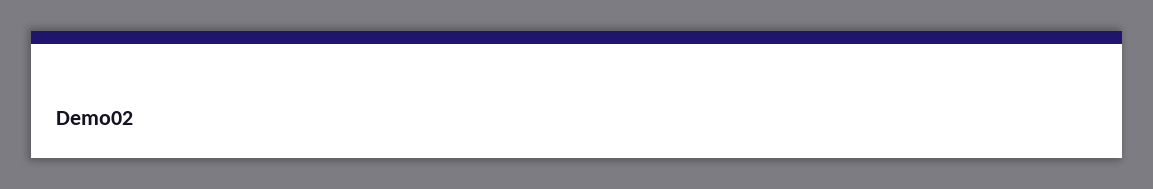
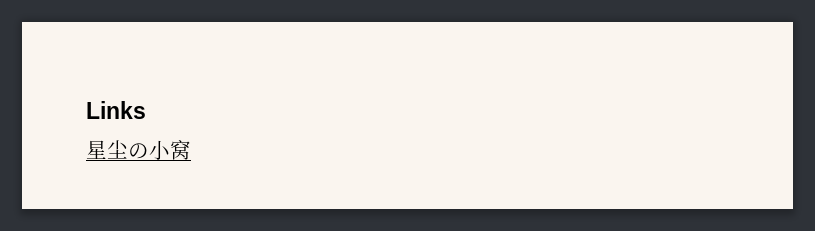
[56,111,133,125] Demo02 -> [86,101,146,119] [86,140,191,160] Links // 星尘の小窝

